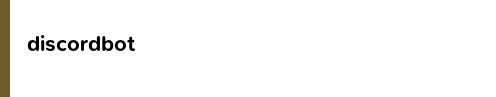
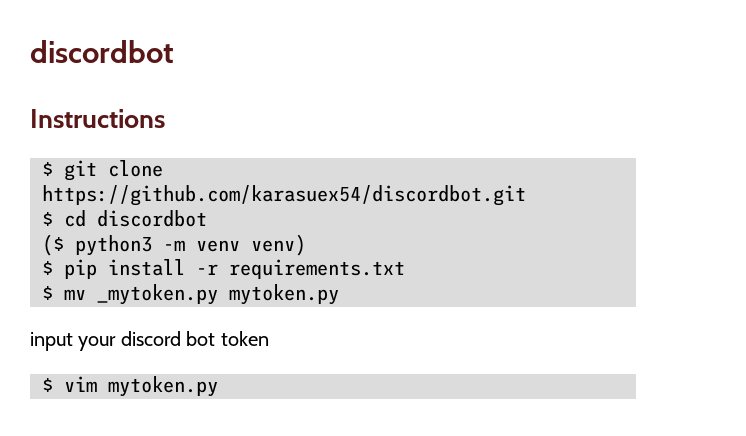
[27,35,136,52] discordbot -> [30,40,174,63] [30,109,165,128] [42,160,163,181] [42,185,526,206] [42,210,207,227] [42,234,306,256] [42,259,405,279] [42,284,339,305] [30,331,269,351] [42,376,218,397] discordbot // Instructions // $ git clone https://github.com/karasuex54/discordbot.git // $ cd discordbot // ($ python3 -m venv venv) // $ pip install -r requirements.txt // $ mv _mytoken.py mytoken.py // input your discord bot token // $ vim mytoken.py

